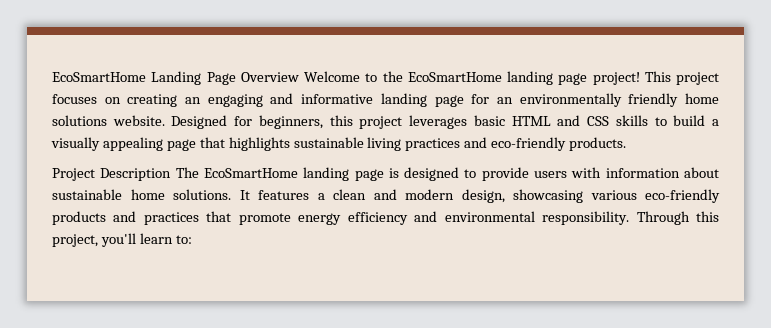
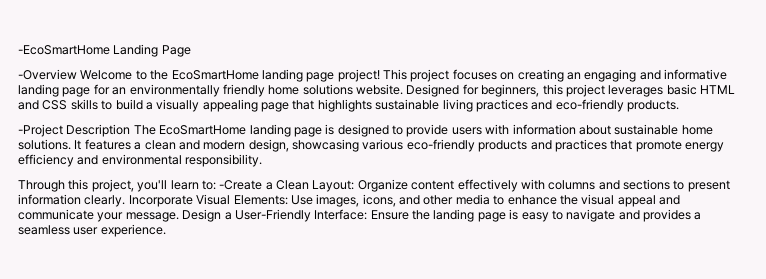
[52,72,146,82] EcoSmartHome -> [18,45,110,55] -EcoSmartHome
[240,72,299,82] Overview -> [18,69,77,80] // -Overview
[52,168,95,181] Project -> [18,124,63,137] -Project
(630, 218) none -> (263, 160) //
(192, 239) none -> [219,179,730,192] [18,194,680,207] [18,209,702,222] [18,224,166,237] -Create a Clean Layout: Organize content effectively with columns and sections to present information clearly. Incorporate Visual Elements: Use images, icons, and other media to enhance the visual appeal and communicate your message. Design a User-Friendly Interface: Ensure the landing page is easy to navigate and provides a seamless user experience.

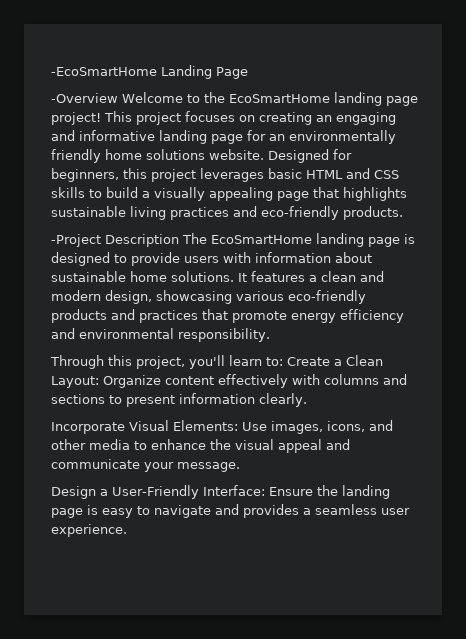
[219,180,263,190] -Create -> [287,357,330,366] Create
(126, 201) none -> (307, 400) //
(179, 217) none -> (240, 467) //

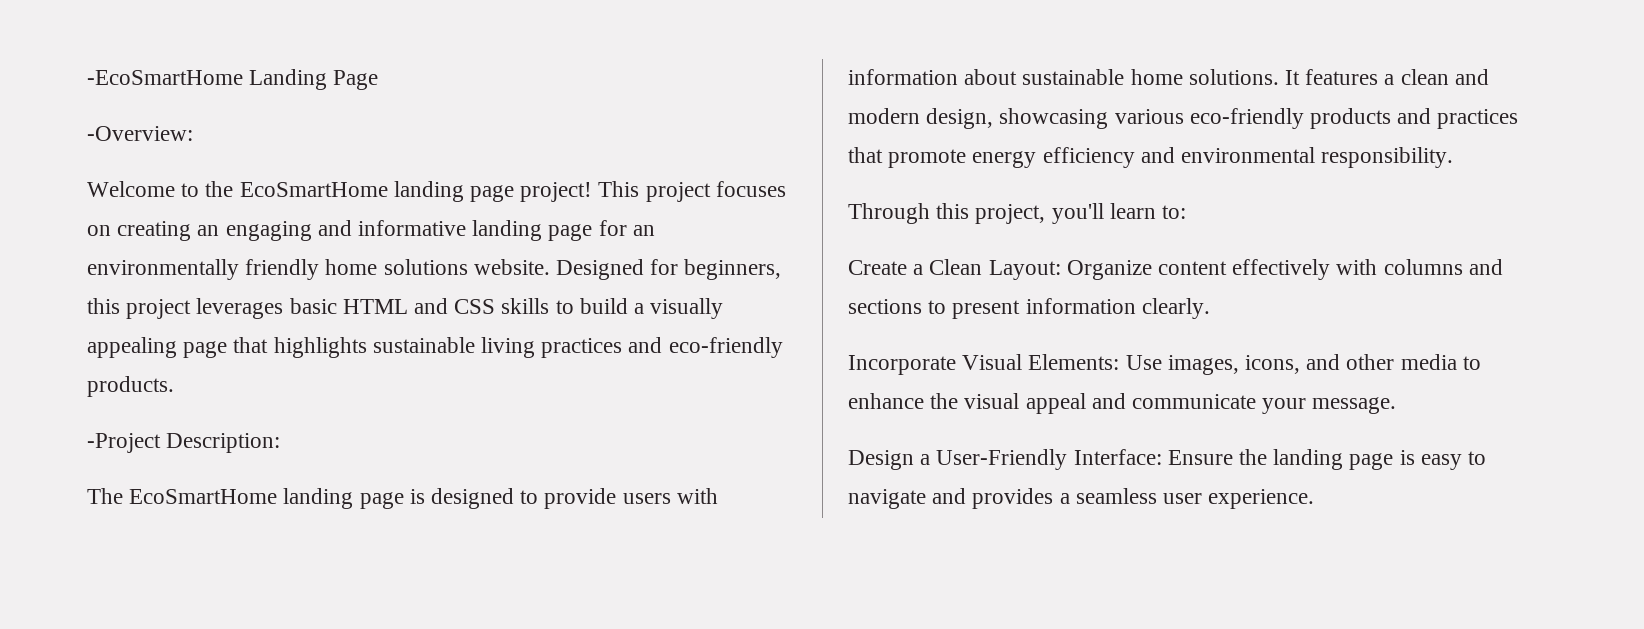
[51,93,118,103] -Overview -> [87,126,193,141] -Overview: //
[105,234,179,247] Description -> [166,433,281,453] Description: //
(283, 361) none -> (1187, 212) //

